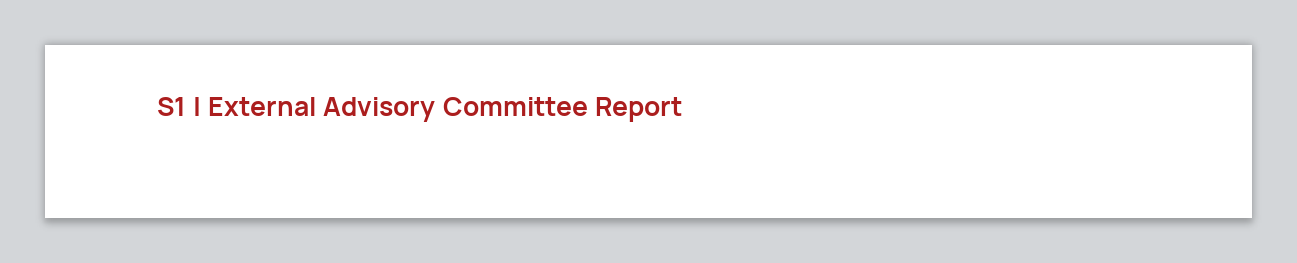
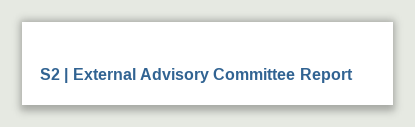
[157,97,186,116] S1 -> [40,68,60,80] S2

